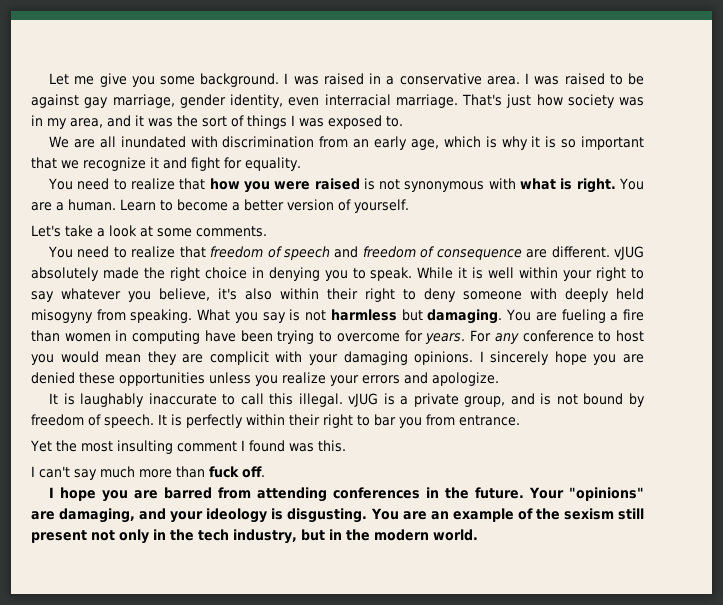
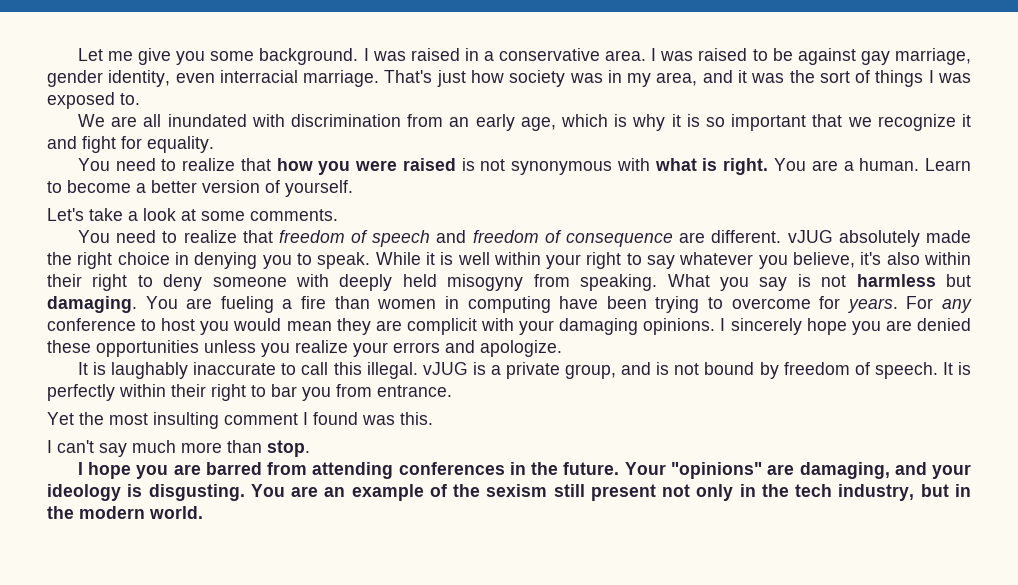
[209,466,265,478] fuck off. -> [267,440,310,457] stop.

